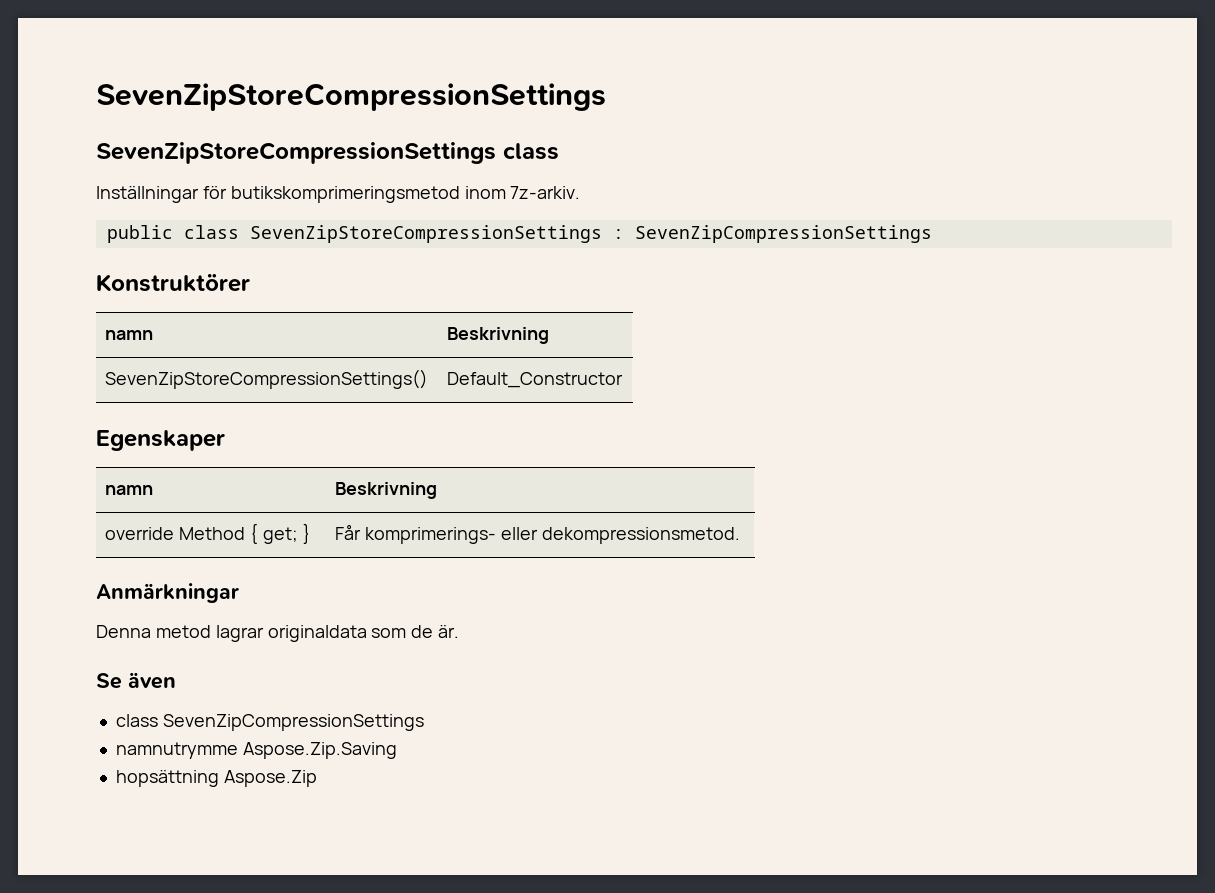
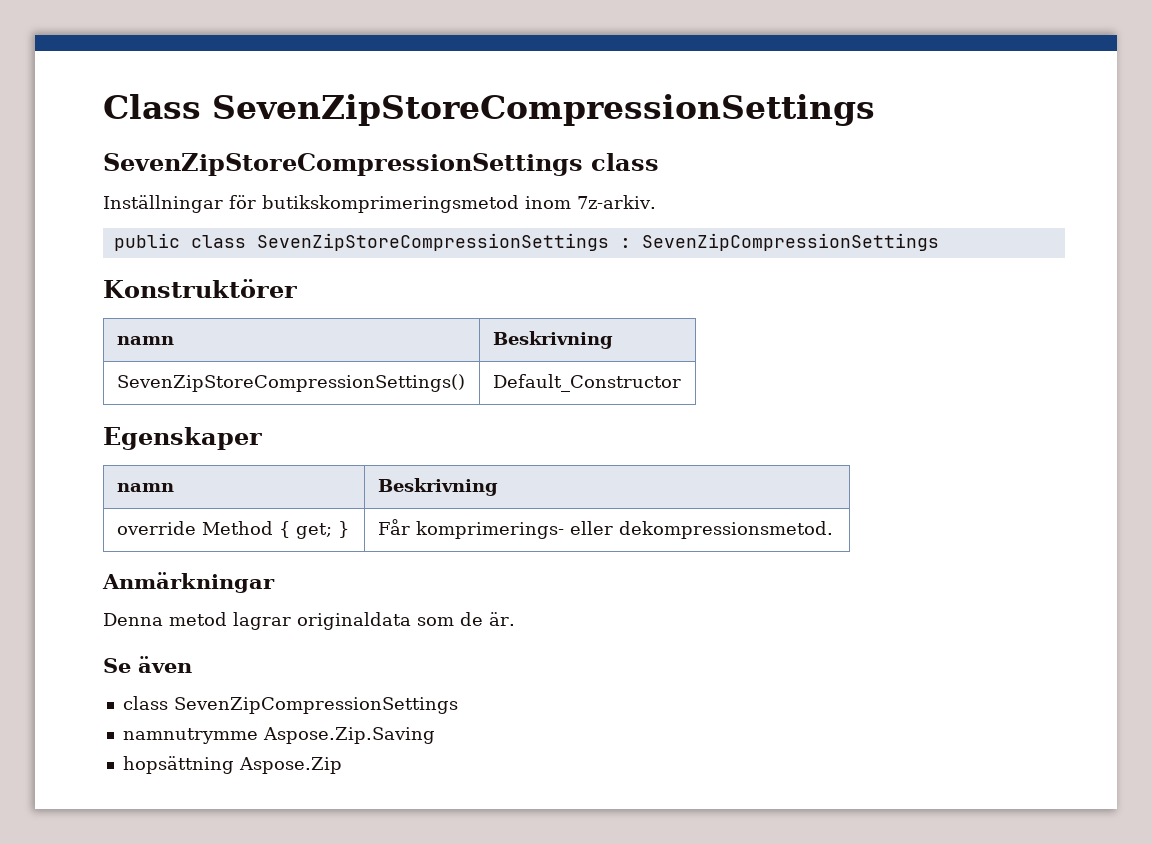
(96, 97) none -> [103,94,201,119] Class

